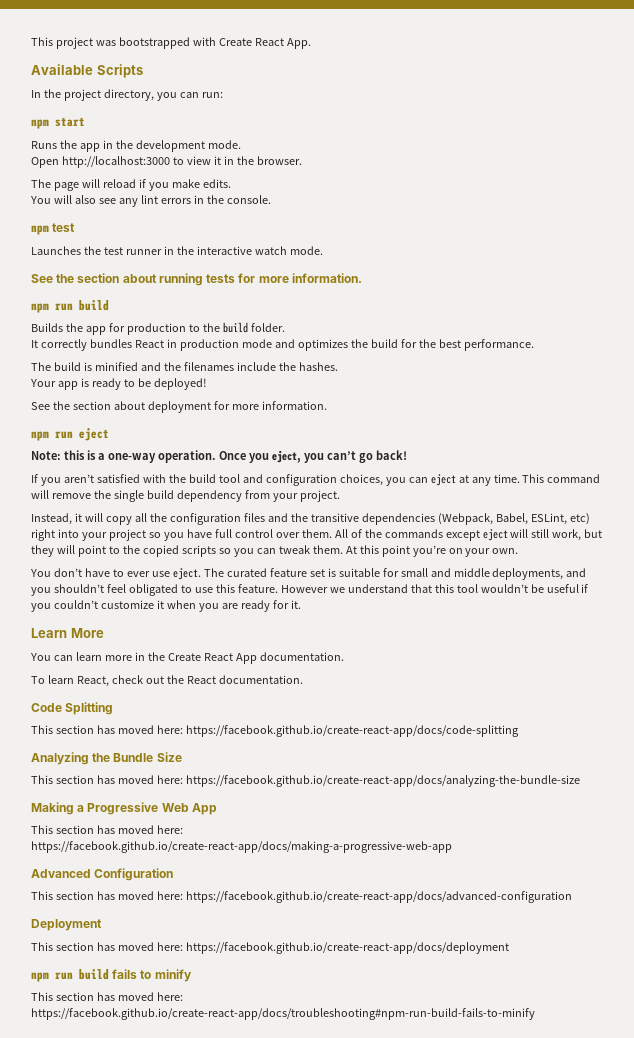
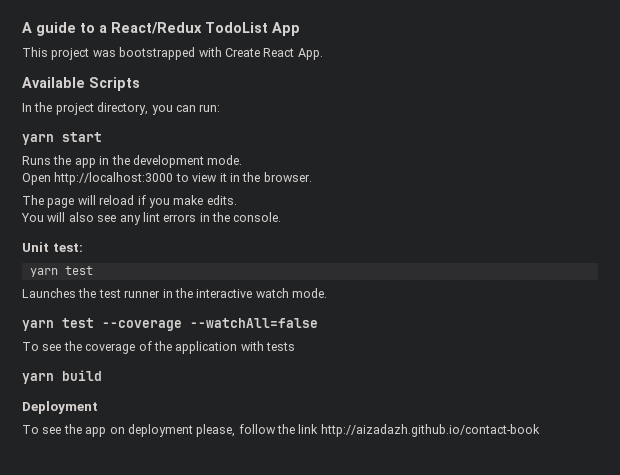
(31, 41) none -> [22,22,300,36] A guide to a React/Redux TodoList App //
[31,119,49,129] npm -> [22,134,54,145] yarn
[31,225,49,235] npm -> [22,242,83,252] [29,268,58,277] Unit test: // yarn
[31,273,362,286] [31,300,109,313] [31,322,285,335] [31,339,534,351] [31,362,338,371] [30,378,207,390] [31,401,327,413] [31,428,109,441] [31,450,407,463] [31,474,601,486] [31,490,340,502] [31,513,590,525] [31,529,603,541] [31,545,519,557] [30,568,587,580] [31,584,589,596] [31,600,301,612] [31,628,104,638] [30,652,344,664] [31,675,303,687] [31,702,114,715] [31,725,519,737] [31,752,182,765] [31,775,580,787] [31,802,217,815] [31,825,183,834] [31,841,452,853] [31,868,174,881] [31,891,572,903] [31,919,102,931] [31,942,509,954] [31,969,192,982] [31,992,183,1001] [31,1008,535,1020] See the section about running tests for more information. // npm run build // Builds the app for production to the build folder. // It correctly bundles React in production mode and optimizes the build for the best performance. // The build is minified and the filenames include the hashes. // Your app is ready to be deployed! // See the section about deployment for more information. // npm run eject // Note: this is a one-way operation. Once you eject, you can’t go back! // If you aren’t satisfied with the build tool and configuration choices, you can eject at any time. This command will remove the single build dependency from your project. // Instead, it will copy all the configuration files and the transitive dependencies (Webpack, Babel, ESLint, etc) right into your project so you have full control over them. All of the commands except eject will still work, but they will point to the copied scripts so you can tweak them. At this point you’re on your own. // You don’t have to ever use eject. The curated feature set is suitable for small and middle deployments, and you shouldn’t feel obligated to use this feature. However we understand that this tool wouldn’t be useful if you couldn’t customize it when you are ready for it. // Learn More // You can learn more in the Create React App documentation. // To learn React, check out the React documentation. // Code Splitting // This section has moved here: https://facebook.github.io/create-react-app/docs/code-splitting // Analyzing the Bundle Size // This section has moved here: https://facebook.github.io/create-react-app/docs/analyzing-the-bundle-size // Making a Progressive Web App // This section has moved here: https://facebook.github.io/create-react-app/docs/making-a-progressive-web-app // Advanced Configuration // This section has moved here: https://facebook.github.io/create-react-app/docs/advanced-configuration // Deployment // This section has moved here: https://facebook.github.io/create-react-app/docs/deployment // npm run build fails to minify // This section has moved here: https://facebook.github.io/create-react-app/docs/troubleshooting#npm-run-build-fails-to-minify -> [22,318,318,331] [22,341,295,354] [22,370,102,384] [22,401,98,414] [22,424,540,437] yarn test --coverage --watchAll=false // To see the coverage of the application with tests // yarn build // Deployment // To see the app on deployment please, follow the link http://aizadazh.github.io/contact-book

